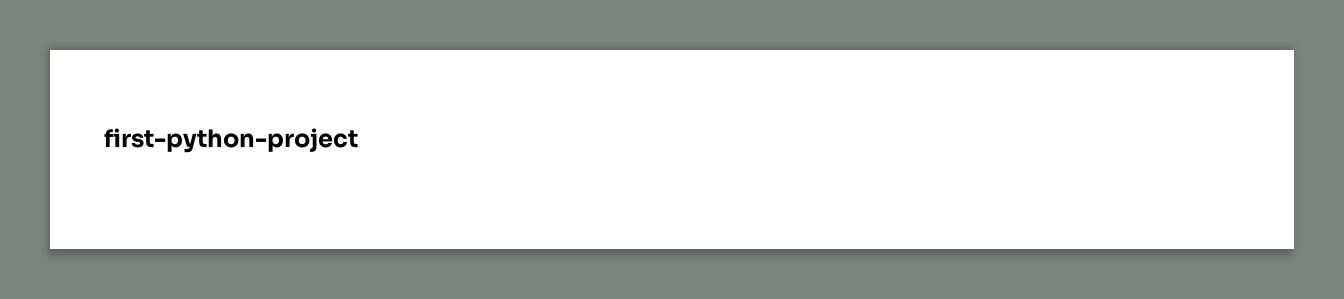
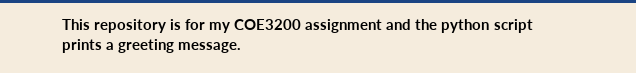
[104,128,358,153] first-python-project -> [62,19,533,33] [62,39,242,53] This repository is for my COE3200 assignment and the python script prints a greeting message.

